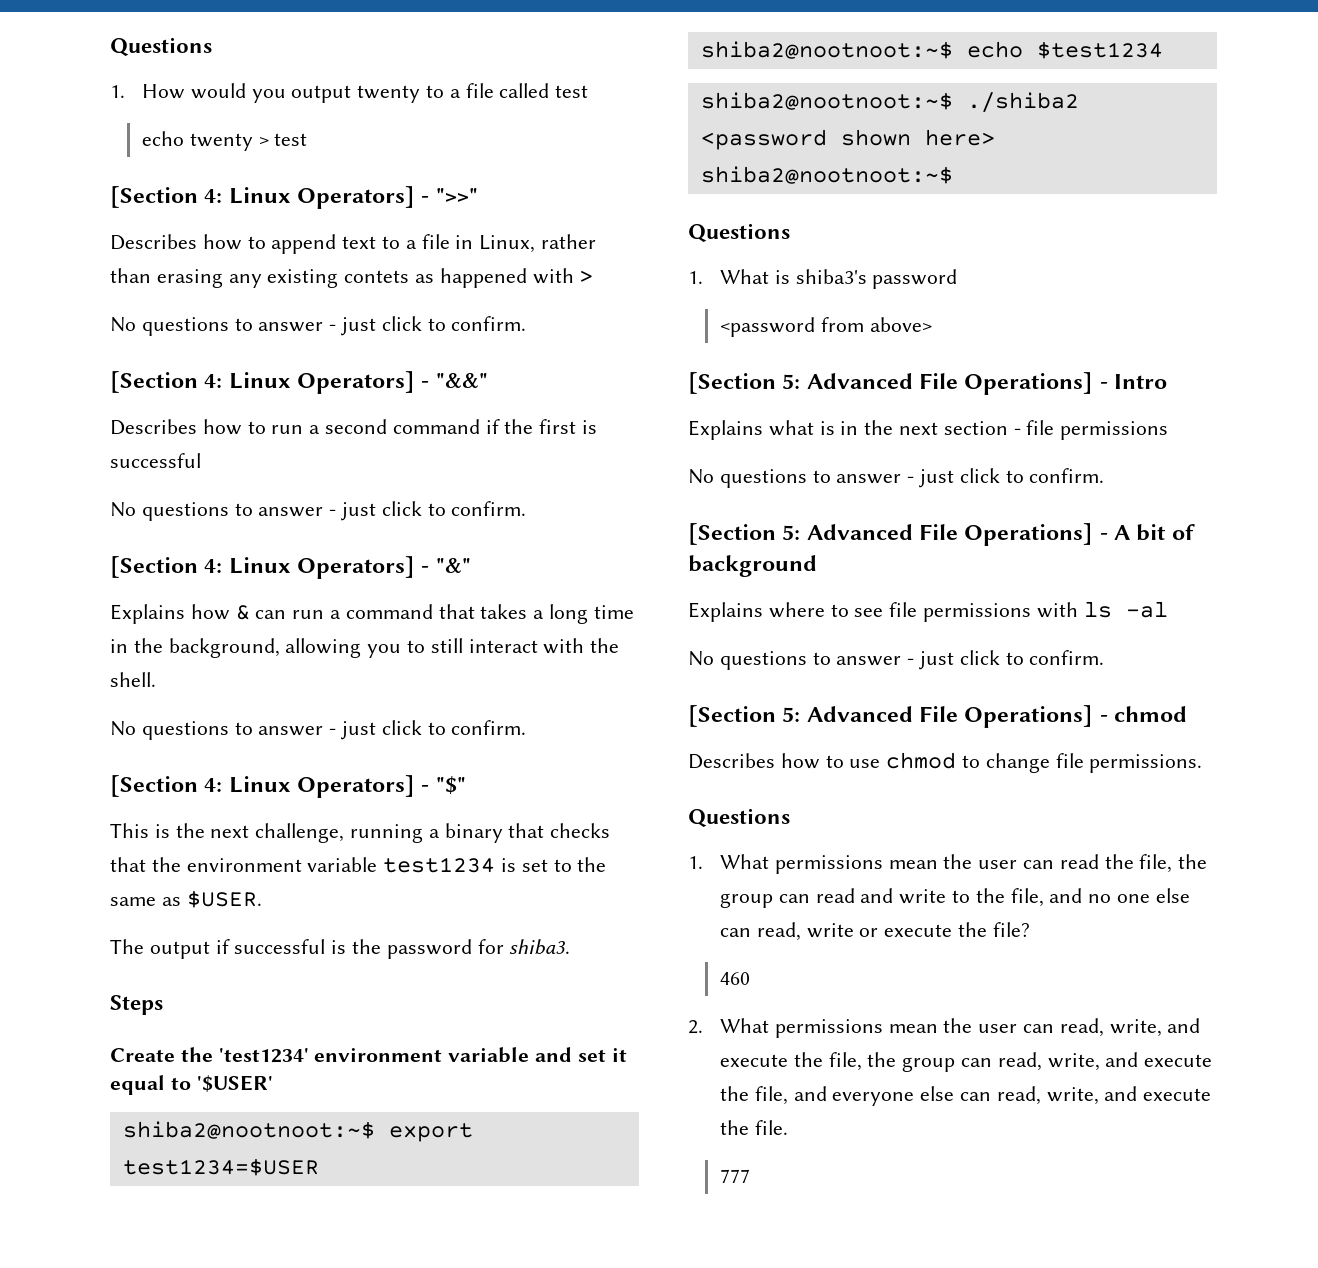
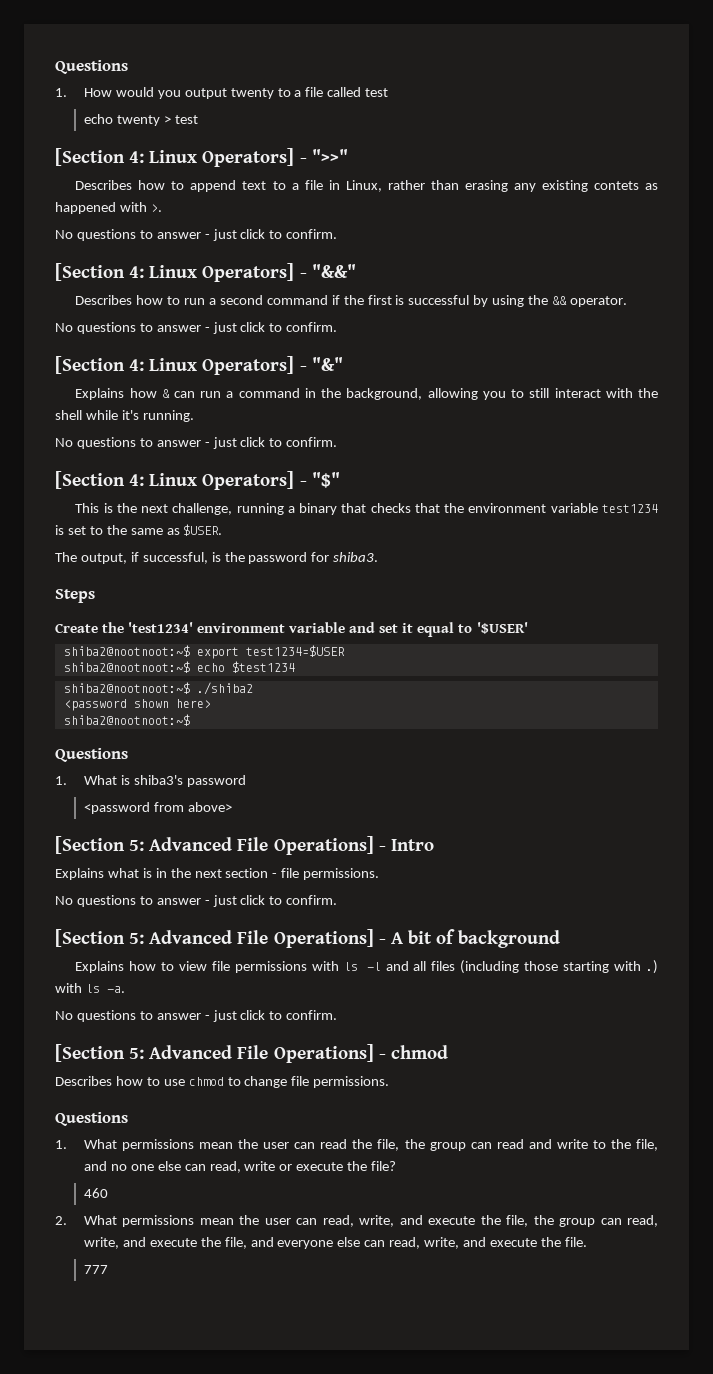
[579,270,594,283] > -> [150,204,162,212] >.
(201, 460) none -> [473,295,627,307] by using the && operator.
[438,604,634,624] that takes a long time -> (300, 393) none
[110,672,156,687] shell. -> [55,410,194,422] shell while it's running.
[149,939,326,959] output if successful -> [80,552,208,564] output, if successful,
[1060,421,1169,440] permissions -> [303,868,380,880] permissions.
[768,602,884,618] where to see -> [129,961,208,971] how to view
[1125,601,1168,618] -al -> [366,960,659,974] [55,983,125,993] -l and all files (including those starting with .) with ls -a.

